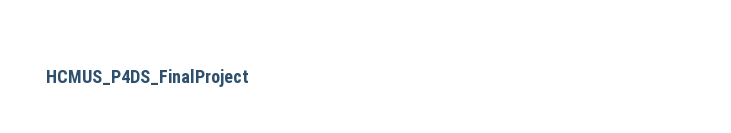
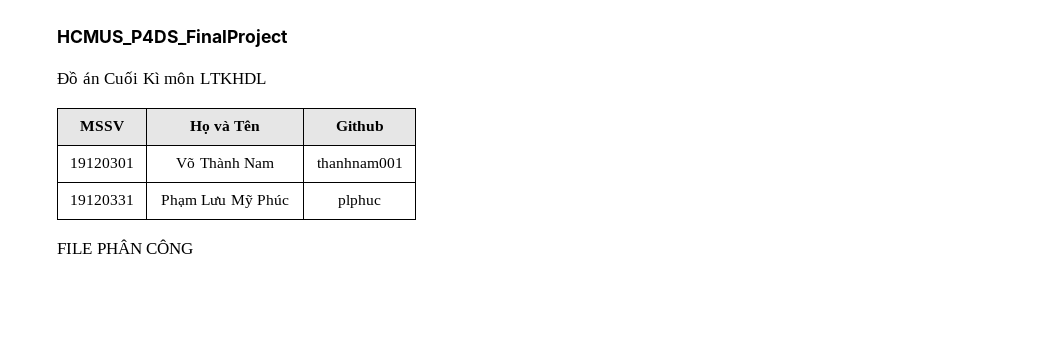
(249, 78) none -> [57,71,266,84] [80,121,125,131] [189,120,261,134] [335,121,384,131] [70,158,134,168] [176,158,274,168] [316,158,403,168] [70,195,134,205] [161,195,289,208] [338,195,381,208] [57,239,194,254] // Đồ án Cuối Kì môn LTKHDL // MSSV | Họ và Tên | Github // 19120301 | Võ Thành Nam | thanhnam001 // 19120331 | Phạm Lưu Mỹ Phúc | plphuc // FILE PHÂN CÔNG

